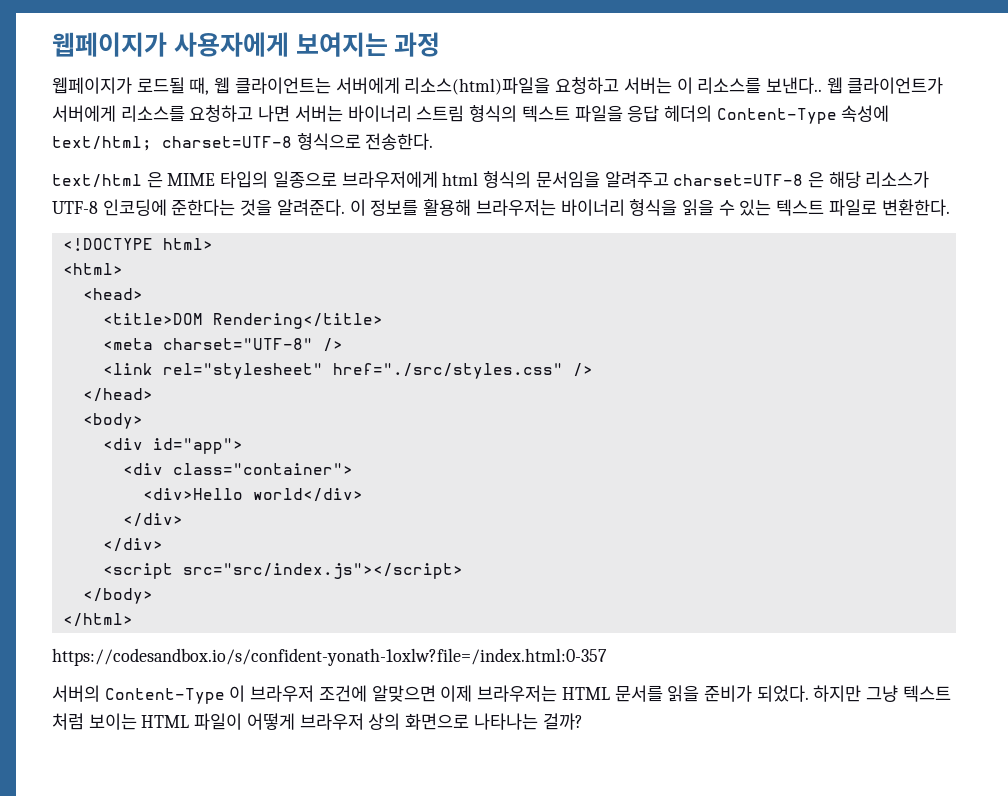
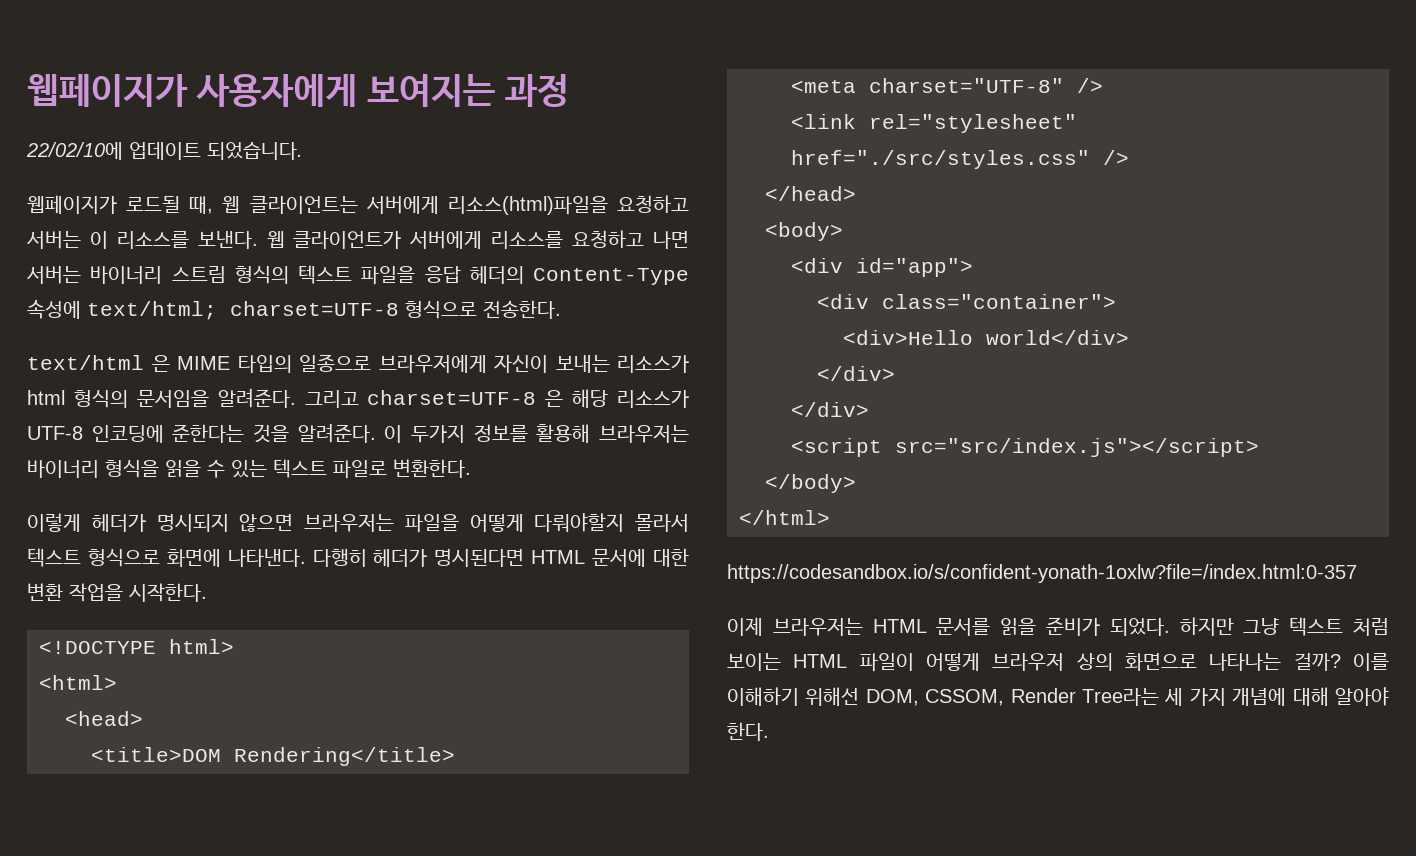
(441, 44) none -> [26,142,303,160] // 22/02/10에 업데이트 되었습니다.
[765,77,822,94] 보낸다.. -> [197,231,258,249] 보낸다.
(438, 179) none -> [494,355,689,373] 자신이 보내는 리소스가
[604,171,669,188] 알려주고 -> [217,388,359,408] 알려준다. 그리고
(366, 207) none -> [411,425,466,443] 두가지
(950, 207) none -> [27,513,689,533] [27,548,690,567] [27,583,207,602] // 이렇게 헤더가 명시되지 않으면 브라우저는 파일을 어떻게 다뤄야할지 몰라서 텍스트 형식으로 화면에 나타낸다. 다행히 헤더가 명시된다면 HTML 문서에 대한 변환 작업을 시작한다.
[52,685,436,704] 서버의 Content-Type 이 브라우저 조건에 알맞으면 -> (1357, 573) none
(583, 721) none -> [1353,653,1389,671] [727,687,1389,706] [727,722,769,741] 이를 이해하기 위해선 DOM, CSSOM, Render Tree라는 세 가지 개념에 대해 알아야 한다.

